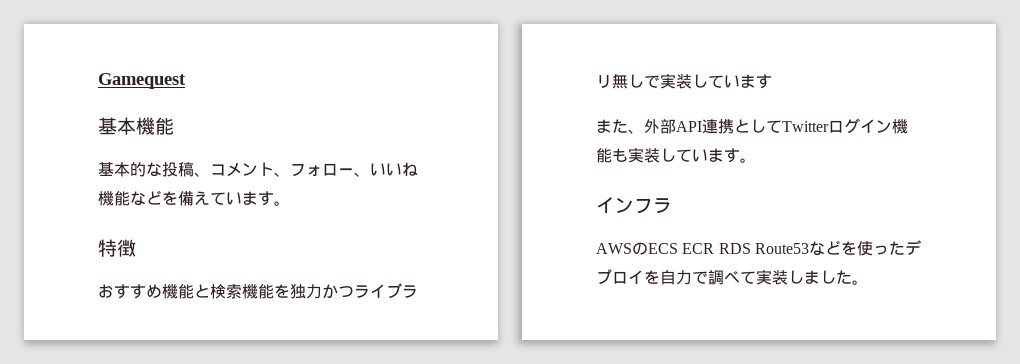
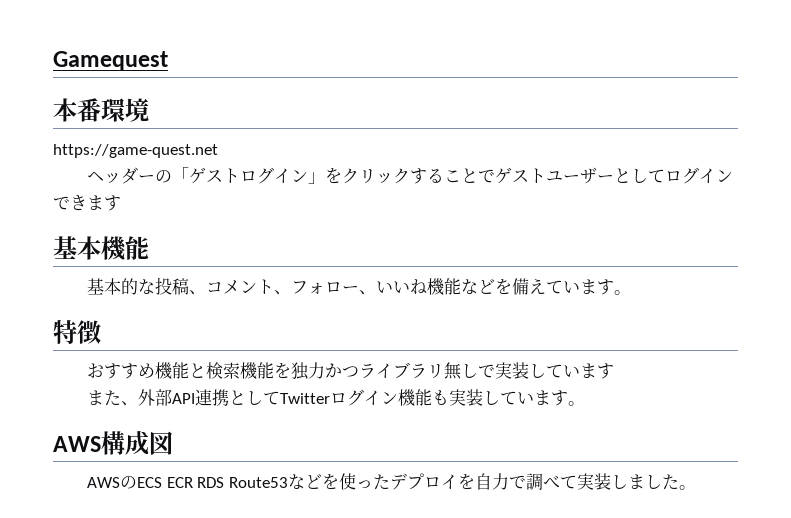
(186, 81) none -> [53,98,149,122] [53,144,218,158] [86,167,733,184] [53,195,121,211] // 本番環境 // https://game-quest.net // ヘッダーの「ゲストログイン」をクリックすることでゲストユーザーとしてログインできます
[596,197,672,214] インフラ -> [53,431,173,455] AWS構成図

